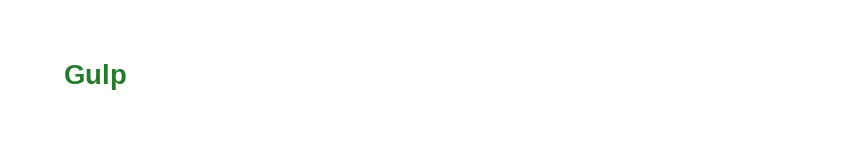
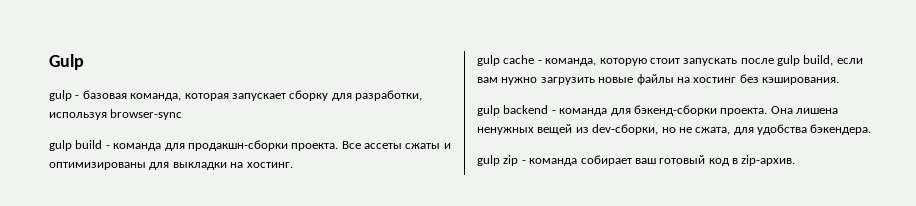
(127, 77) none -> [49,90,422,101] [49,109,183,120] [49,140,451,151] [49,162,293,170] [477,55,863,66] [477,74,839,85] [477,105,838,116] [477,124,872,135] [477,155,796,166] // gulp - базовая команда, которая запускает сборку для разработки, используя browser-sync // gulp build - команда для продакшн-сборки проекта. Все ассеты сжаты и оптимизированы для выкладки на хостинг. // gulp cache - команда, которую стоит запускать после gulp build, если вам нужно загрузить новые файлы на хостинг без кэширования. // gulp backend - команда для бэкенд-сборки проекта. Она лишена ненужных вещей из dev-сборки, но не сжата, для удобства бэкендера. // gulp zip - команда собирает ваш готовый код в zip-архив.

